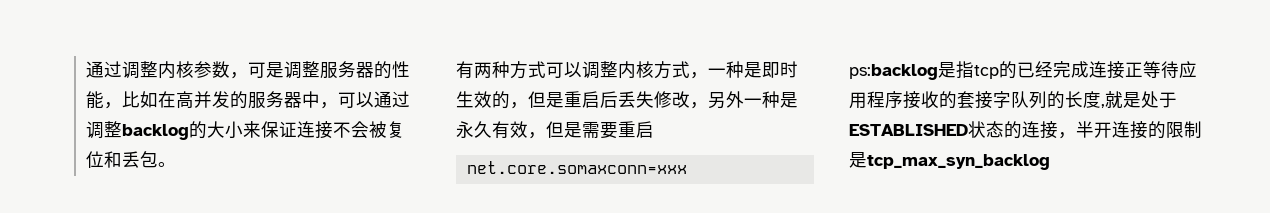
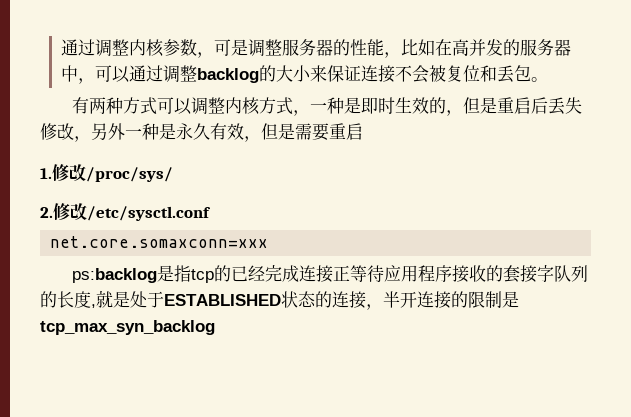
(654, 129) none -> [40,164,173,182] [40,203,211,221] // 1.修改/proc/sys/ // 2.修改/etc/sysctl.conf

